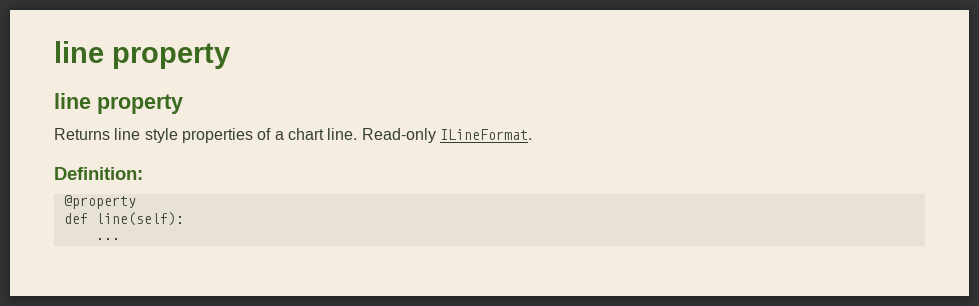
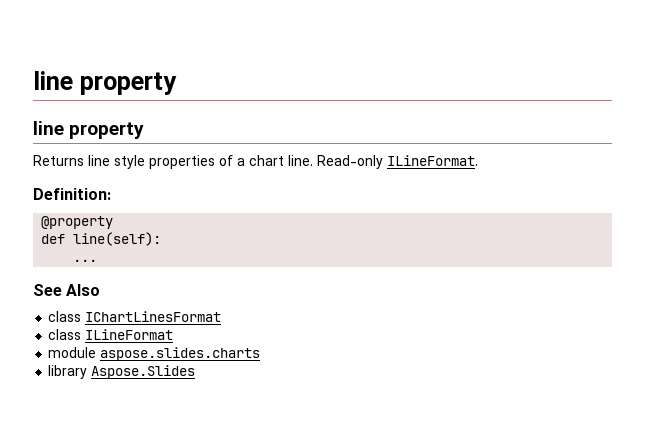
(120, 239) none -> [33,284,101,296] [48,311,222,322] [48,329,174,340] [48,347,261,361] [48,365,196,379] // See Also // class IChartLinesFormat // class ILineFormat // module aspose.slides.charts // library Aspose.Slides

